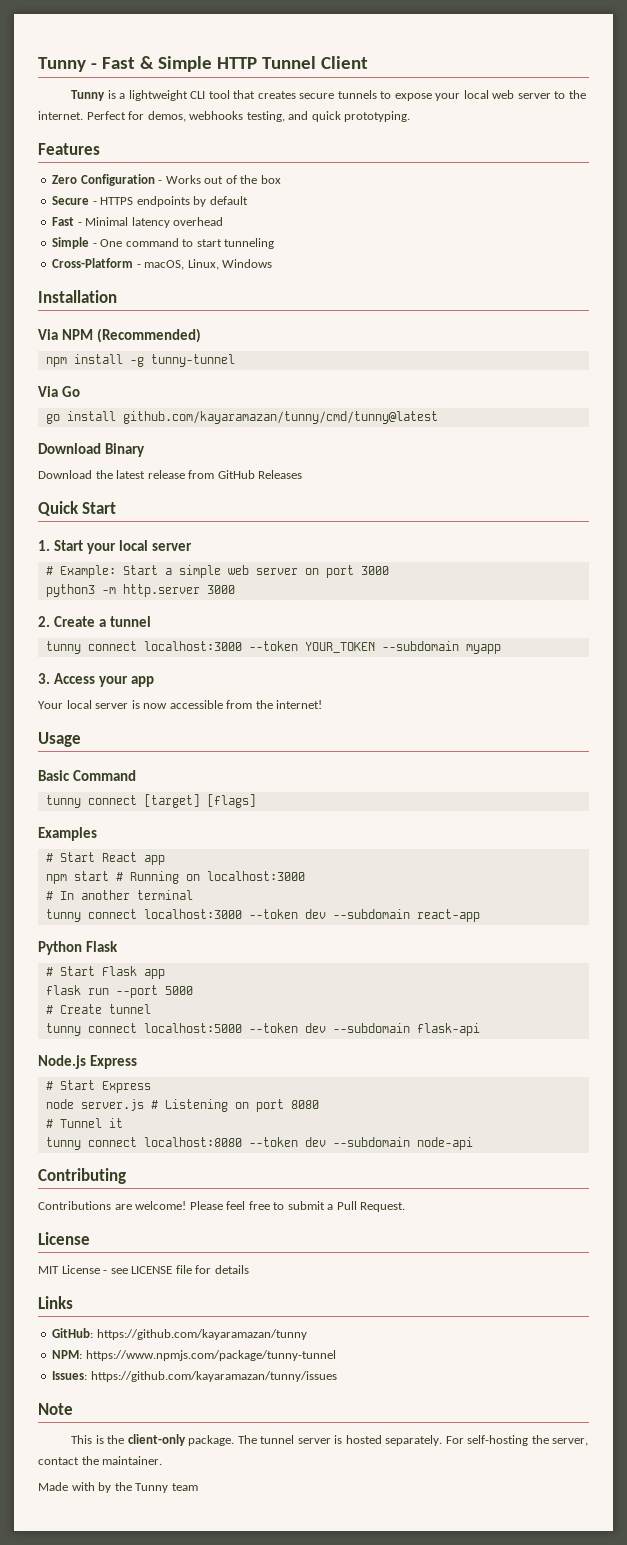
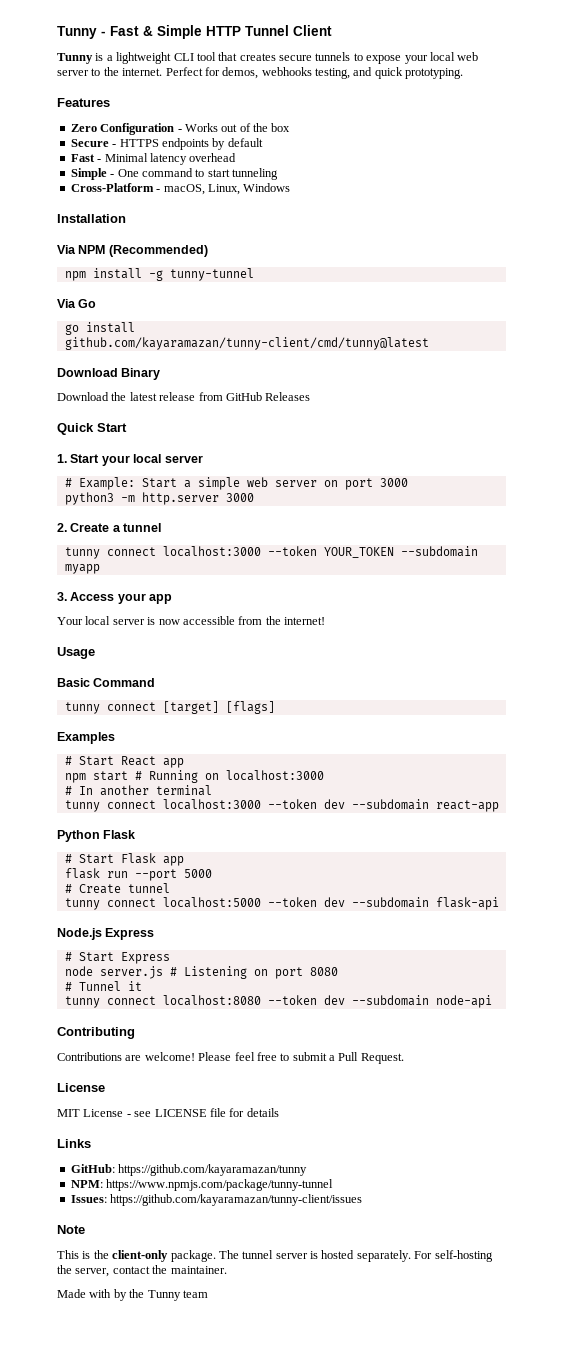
[122,411,438,424] github.com/kayaramazan/tunny/cmd/tunny@latest -> [64,337,429,350] github.com/kayaramazan/tunny-client/cmd/tunny@latest
[90,1371,337,1382] https://github.com/kayaramazan/tunny/issues -> [110,1194,363,1206] https://github.com/kayaramazan/tunny-client/issues

